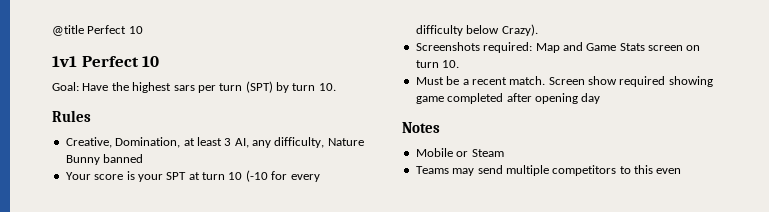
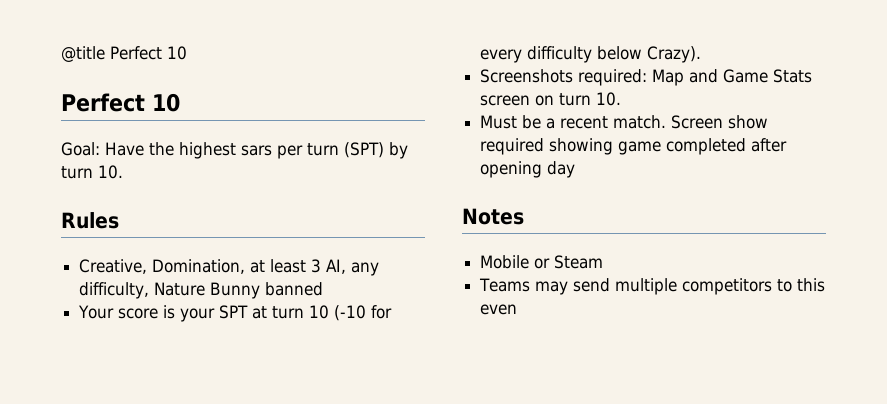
[52,56,77,67] 1v1 -> (187, 53) none

